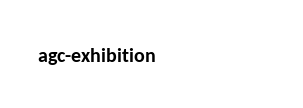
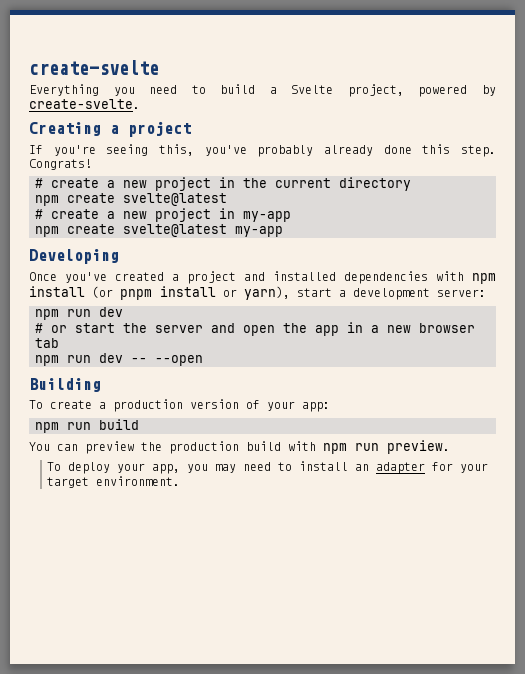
[38,48,156,65] agc-exhibition -> [29,60,159,75] [29,84,496,97] [29,99,140,109] [29,121,191,137] [29,144,497,157] [29,159,92,170] [35,177,411,191] [35,193,227,206] [35,208,291,222] [35,224,283,237] [29,249,119,264] [29,271,496,284] [29,286,486,300] [35,307,123,320] [35,322,475,336] [35,338,59,348] [35,353,203,366] [29,378,101,392] [29,399,330,412] [35,419,139,433] [29,440,450,454] [46,461,488,474] [46,476,180,488] create-svelte // Everything you need to build a Svelte project, powered by create-svelte. // Creating a project // If you're seeing this, you've probably already done this step. Congrats! // # create a new project in the current directory // npm create svelte@latest // # create a new project in my-app // npm create svelte@latest my-app // Developing // Once you've created a project and installed dependencies with npm install (or pnpm install or yarn), start a development server: // npm run dev // # or start the server and open the app in a new browser tab // npm run dev -- --open // Building // To create a production version of your app: // npm run build // You can preview the production build with npm run preview. // To deploy your app, you may need to install an adapter for your target environment.

